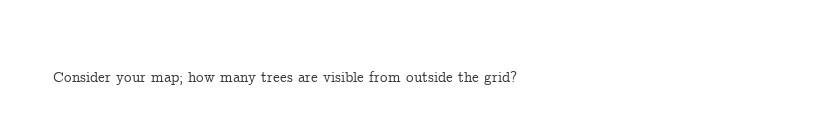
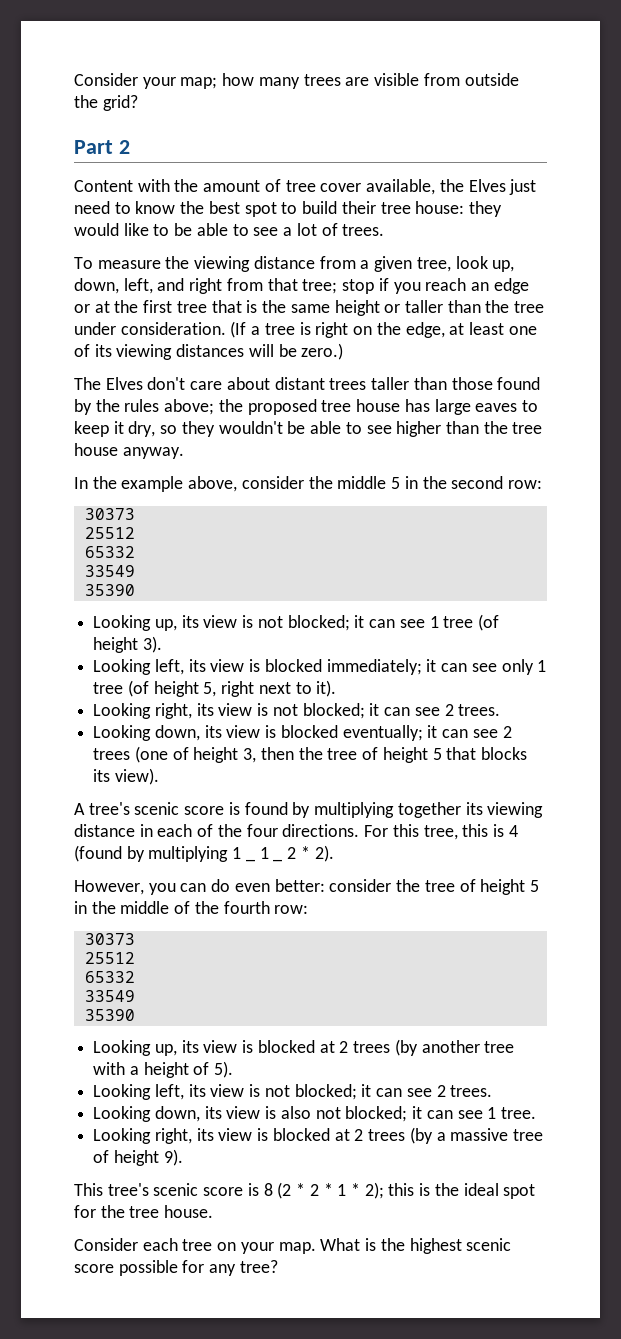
(517, 78) none -> [74,140,130,154] [74,179,537,195] [74,201,502,217] [74,223,385,236] [74,256,515,272] [74,278,529,294] [74,300,545,316] [74,321,537,338] [74,343,344,360] [74,377,541,390] [74,399,538,415] [74,421,543,437] [74,443,184,459] [74,476,542,492] [84,508,135,520] [84,527,135,539] [84,546,135,558] [84,565,135,577] [84,584,135,596] [93,614,499,631] [93,636,162,653] [93,659,547,675] [93,680,337,697] [93,703,501,719] [93,725,512,741] [93,746,527,763] [93,768,159,785] [74,802,544,818] [74,824,518,840] [74,845,242,862] [245,859,255,862] [259,847,269,859] [273,859,283,862] [287,845,334,862] [74,879,539,895] [74,901,309,914] [84,933,135,945] [84,952,135,964] [84,971,135,983] [84,990,135,1002] [84,1009,135,1021] [93,1039,515,1056] [93,1061,234,1078] [93,1084,493,1100] [93,1106,536,1122] [93,1127,543,1144] [93,1149,183,1166] [74,1182,536,1199] [74,1205,214,1218] [74,1238,512,1254] [74,1260,278,1276] // Part 2 // Content with the amount of tree cover available, the Elves just need to know the best spot to build their tree house: they would like to be able to see a lot of trees. // To measure the viewing distance from a given tree, look up, down, left, and right from that tree; stop if you reach an edge or at the first tree that is the same height or taller than the tree under consideration. (If a tree is right on the edge, at least one of its viewing distances will be zero.) // The Elves don't care about distant trees taller than those found by the rules above; the proposed tree house has large eaves to keep it dry, so they wouldn't be able to see higher than the tree house anyway. // In the example above, consider the middle 5 in the second row: // 30373 // 25512 // 65332 // 33549 // 35390 // Looking up, its view is not blocked; it can see 1 tree (of height 3). // Looking left, its view is blocked immediately; it can see only 1 tree (of height 5, right next to it). // Looking right, its view is not blocked; it can see 2 trees. // Looking down, its view is blocked eventually; it can see 2 trees (one of height 3, then the tree of height 5 that blocks its view). // A tree's scenic score is found by multiplying together its viewing distance in each of the four directions. For this tree, this is 4 (found by multiplying 1 _ 1 _ 2 * 2). // However, you can do even better: consider the tree of height 5 in the middle of the fourth row: // 30373 // 25512 // 65332 // 33549 // 35390 // Looking up, its view is blocked at 2 trees (by another tree with a height of 5). // Looking left, its view is not blocked; it can see 2 trees. // Looking down, its view is also not blocked; it can see 1 tree. // Looking right, its view is blocked at 2 trees (by a massive tree of height 9). // This tree's scenic score is 8 (2 * 2 * 1 * 2); this is the ideal spot for the tree house. // Consider each tree on your map. What is the highest scenic score possible for any tree?

